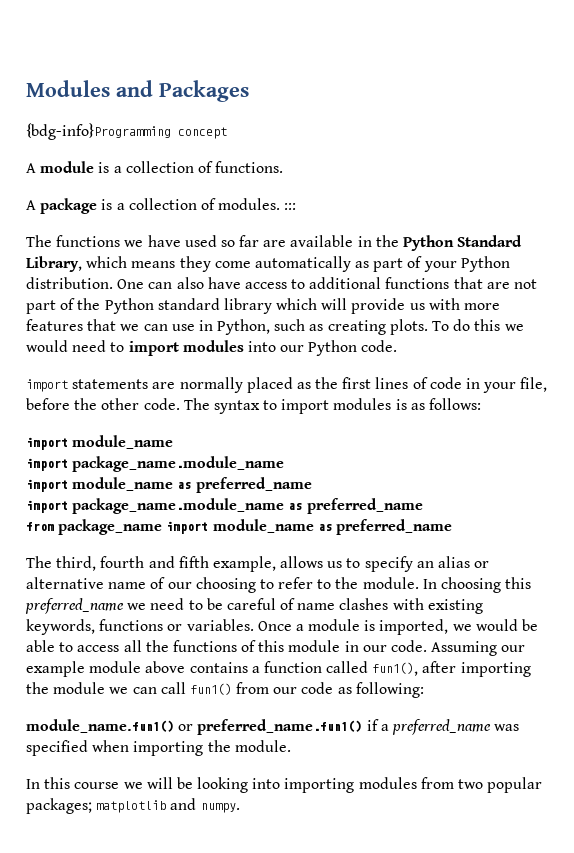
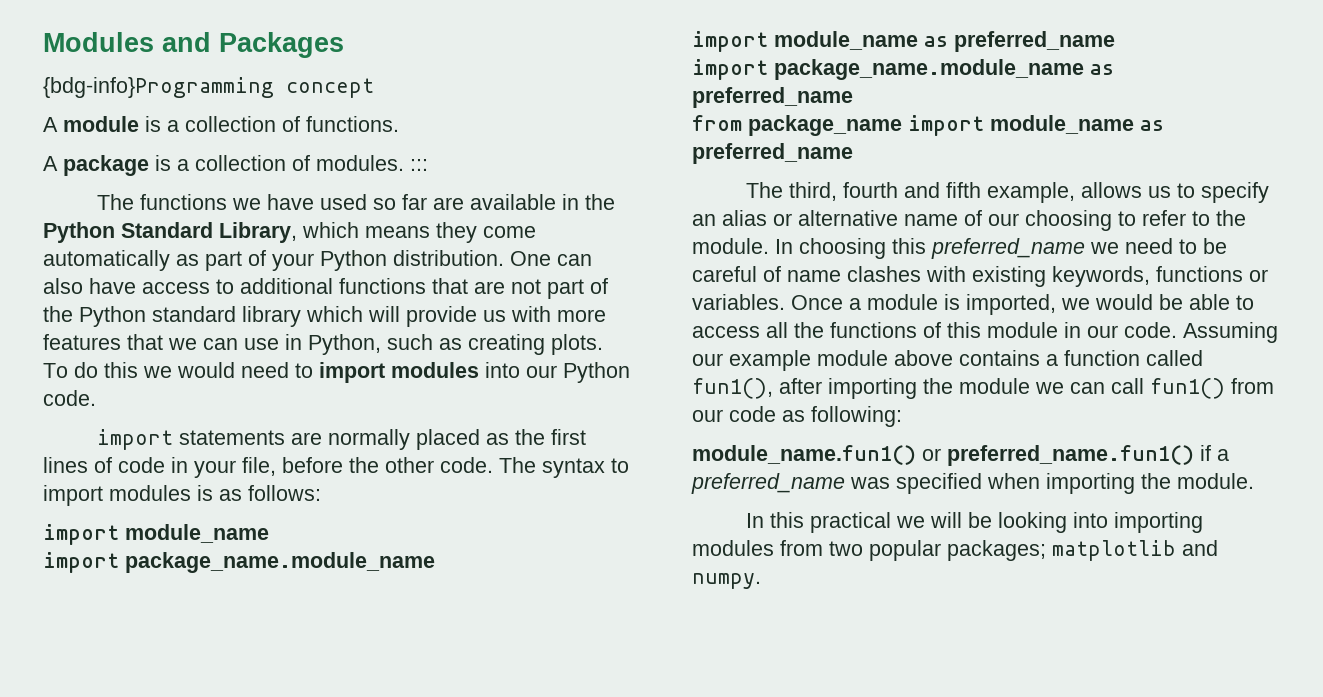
[74,782,120,789] course -> [809,512,891,533] practical

